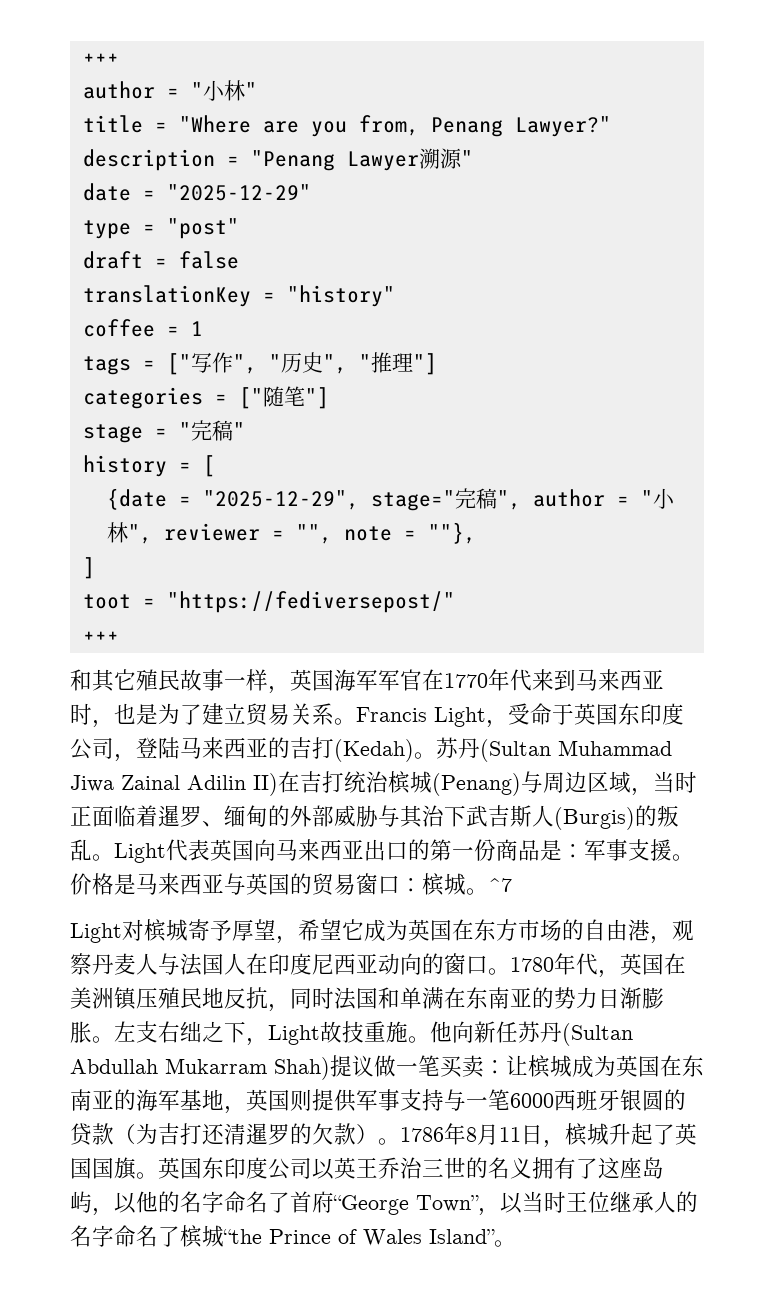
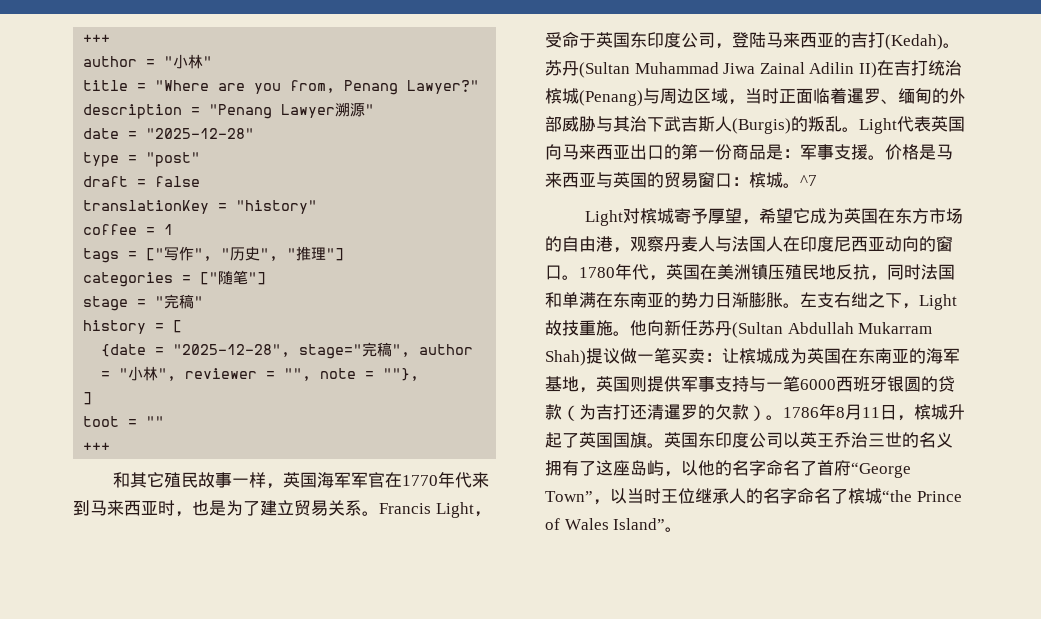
[166,184,311,201] "2025-12-29" -> [146,128,255,139] "2025-12-28"
[202,490,359,510] "2025-12-29", -> [173,344,291,357] "2025-12-28",
[166,591,455,613] "https://fediversepost/" -> [146,416,165,427] ""

